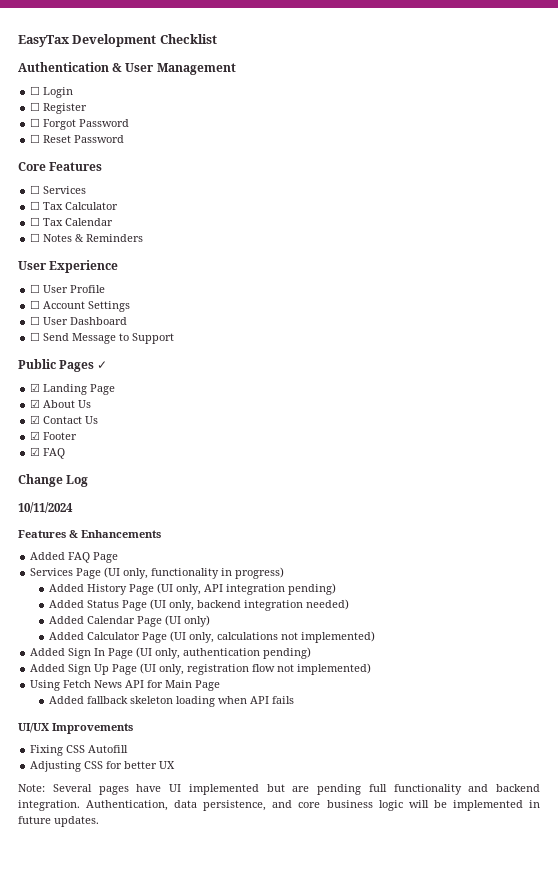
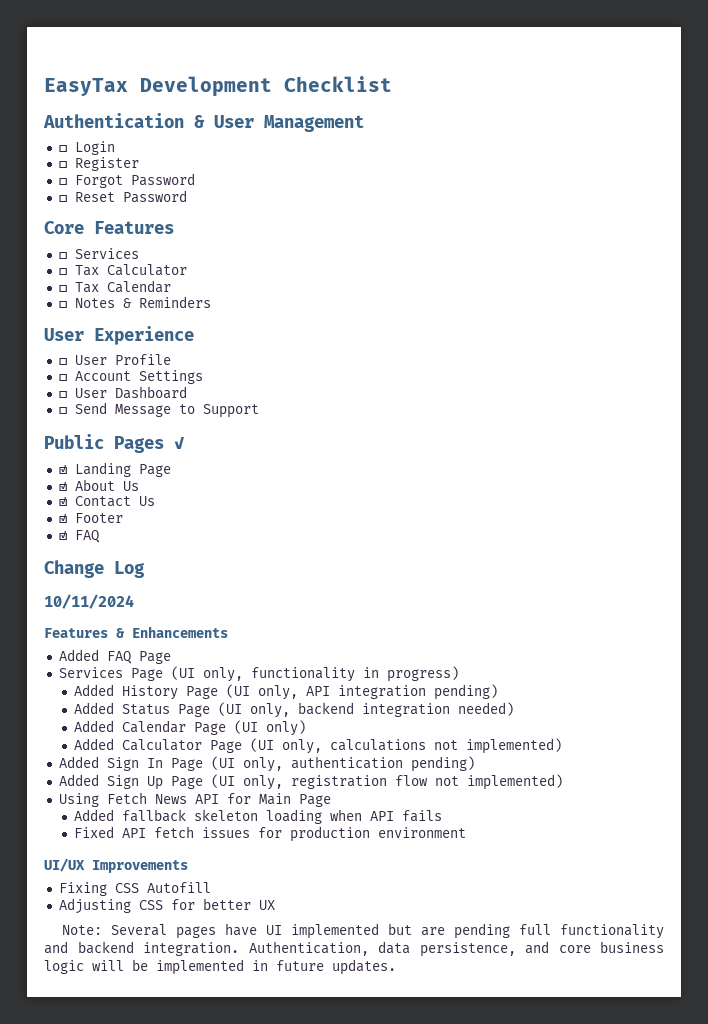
(295, 700) none -> [74,826,467,842] // Fixed API fetch issues for production environment

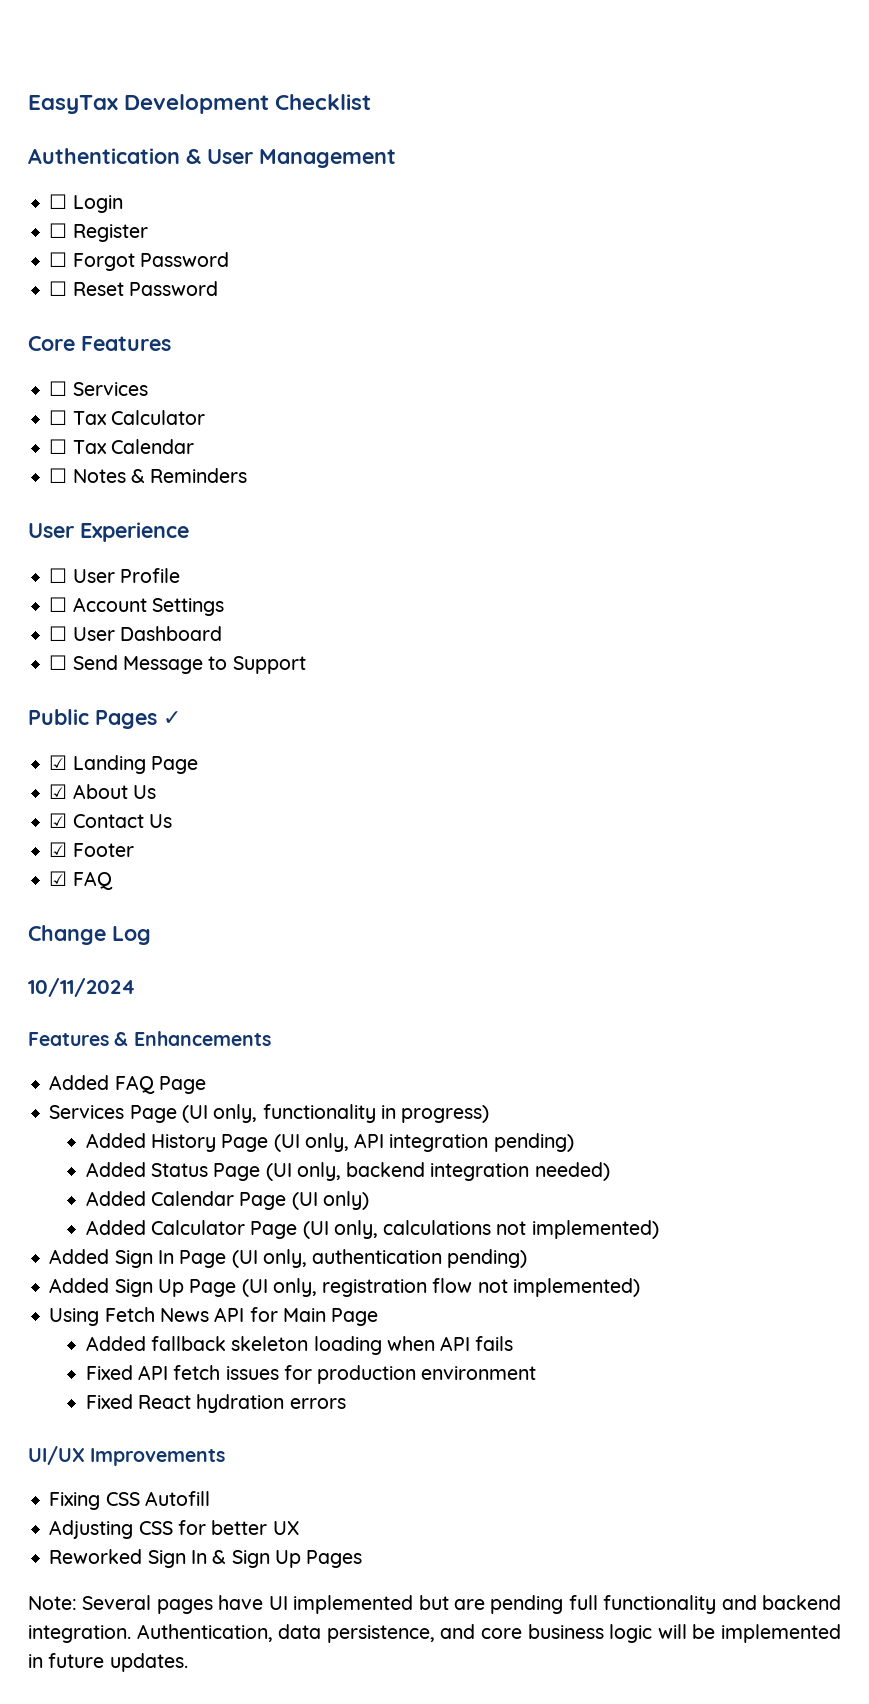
(467, 832) none -> [85,1394,346,1413] // Fixed React hydration errors
(275, 905) none -> [49,1549,363,1568] // Reworked Sign In & Sign Up Pages

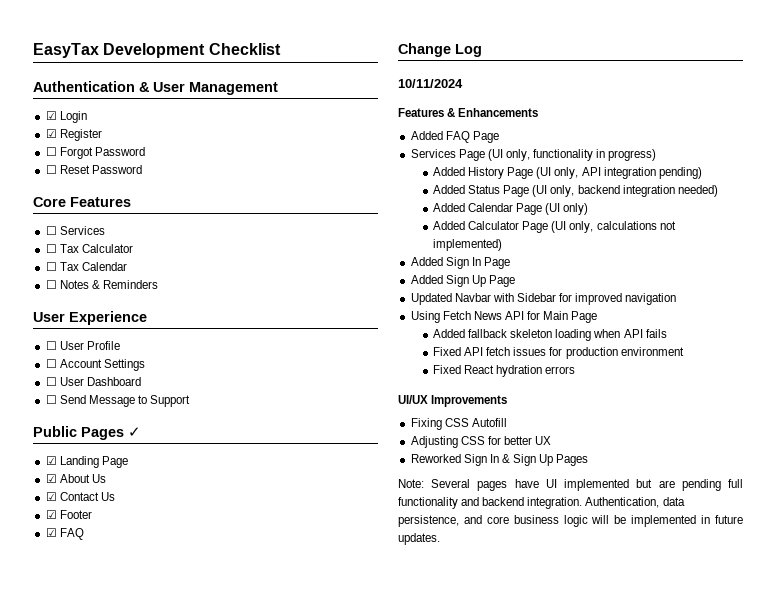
[49,194,68,209] ☐ -> [45,111,57,120] ☑
[49,223,68,238] ☐ -> [45,129,57,138] ☑
[231,1249,528,1268] (UI only, authentication pending) -> (510, 263) none
[241,1278,640,1297] (UI only, registration flow not implemented) -> [410,293,677,305] // Updated Navbar with Sidebar for improved navigation

